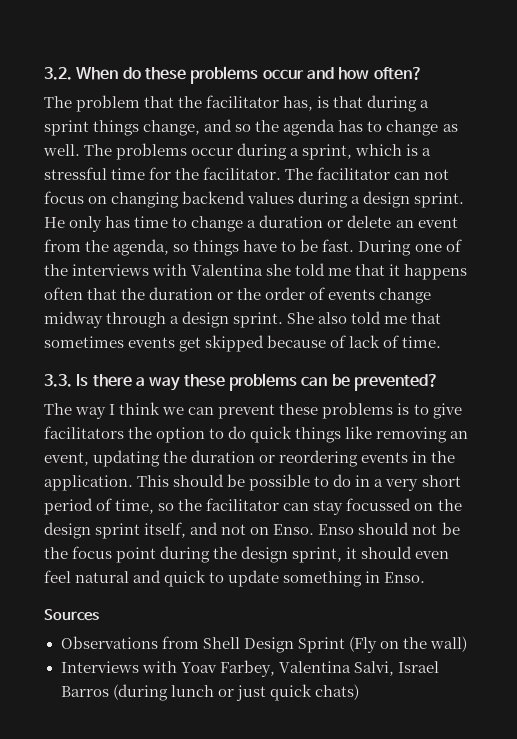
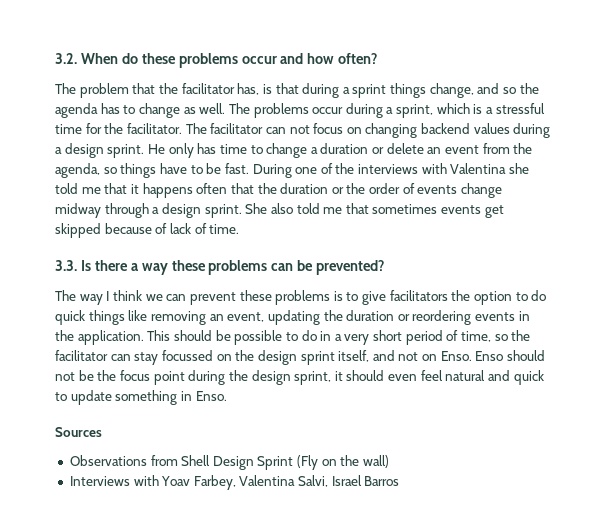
[112,684,359,701] (during lunch or just quick chats) -> (400, 481) none

